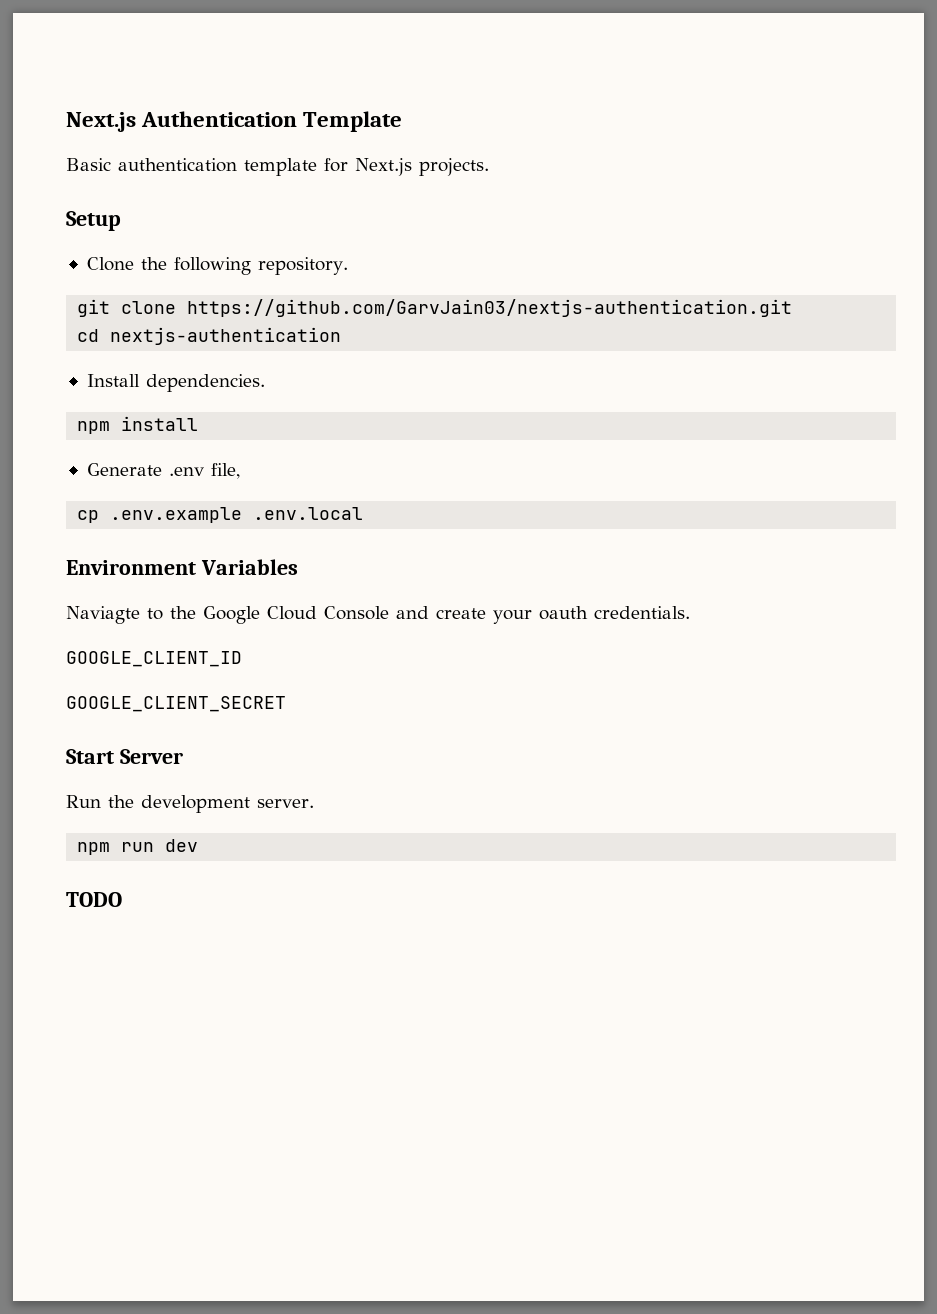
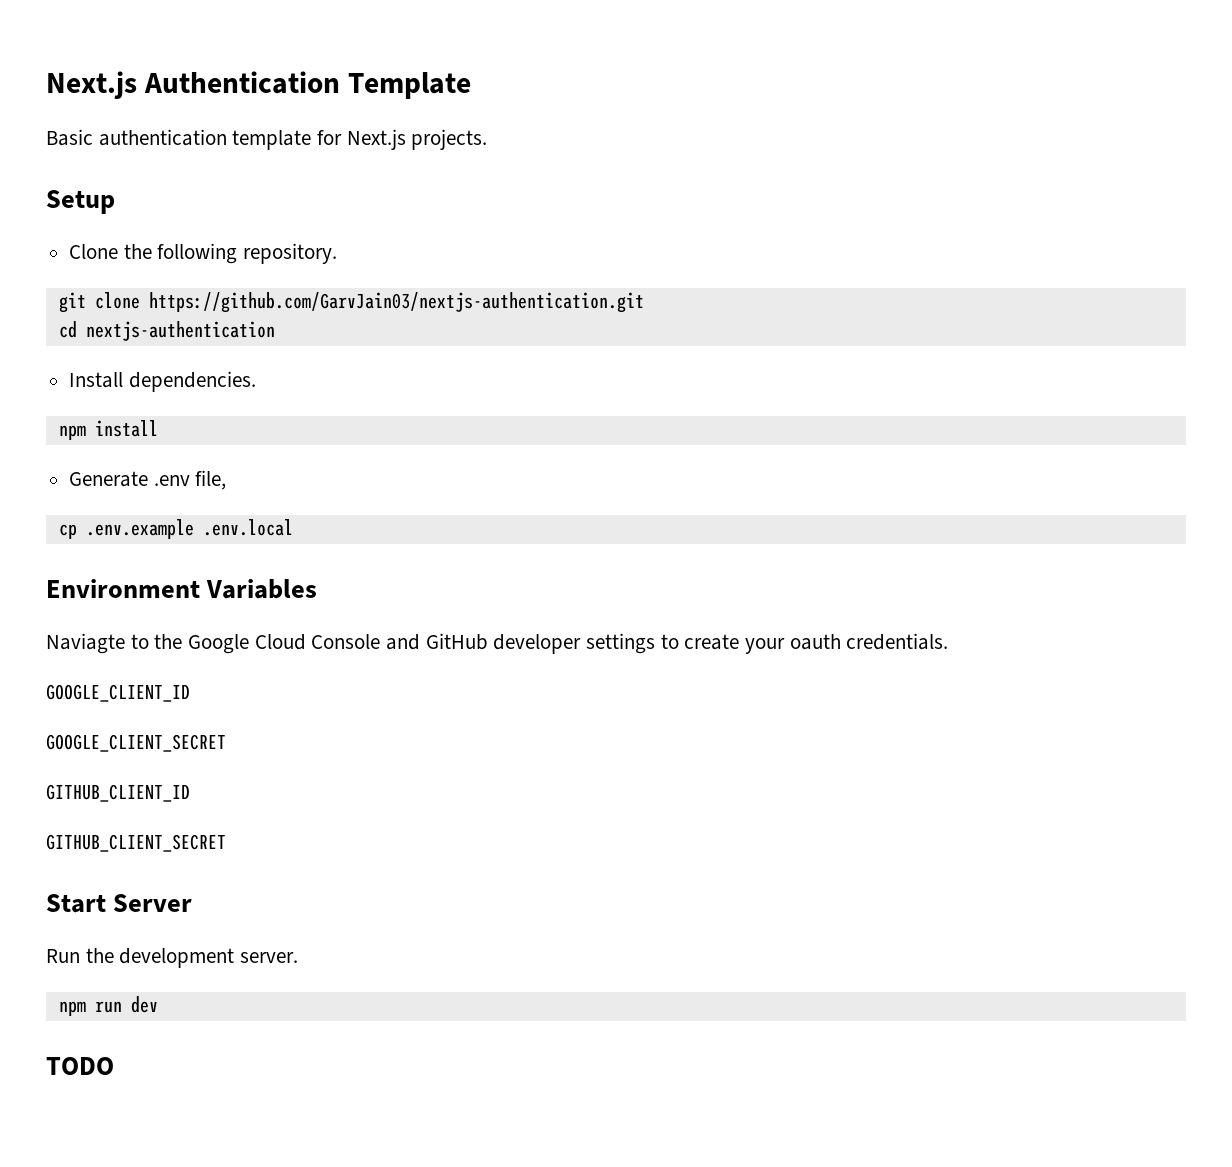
(429, 612) none -> [425,633,679,654] GitHub developer settings to
(286, 704) none -> [46,784,190,802] [46,834,226,852] // GITHUB_CLIENT_ID // GITHUB_CLIENT_SECRET

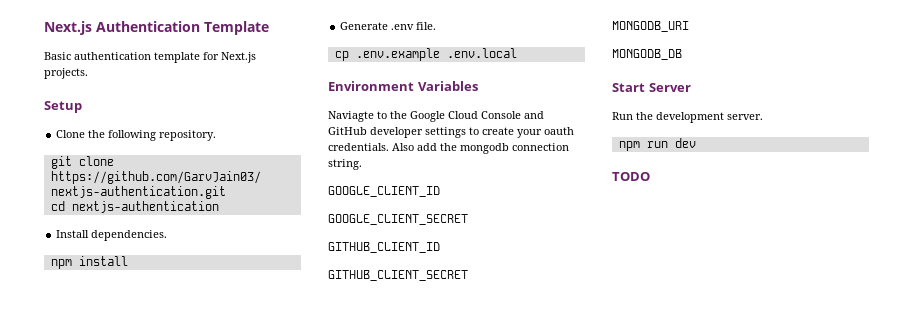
[195,470,227,490] file, -> [416,22,437,30] file.
(949, 641) none -> [392,143,569,154] [328,159,362,170] Also add the mongodb connection string.
(226, 843) none -> [612,21,689,32] [612,49,682,60] // MONGODB_URI // MONGODB_DB

